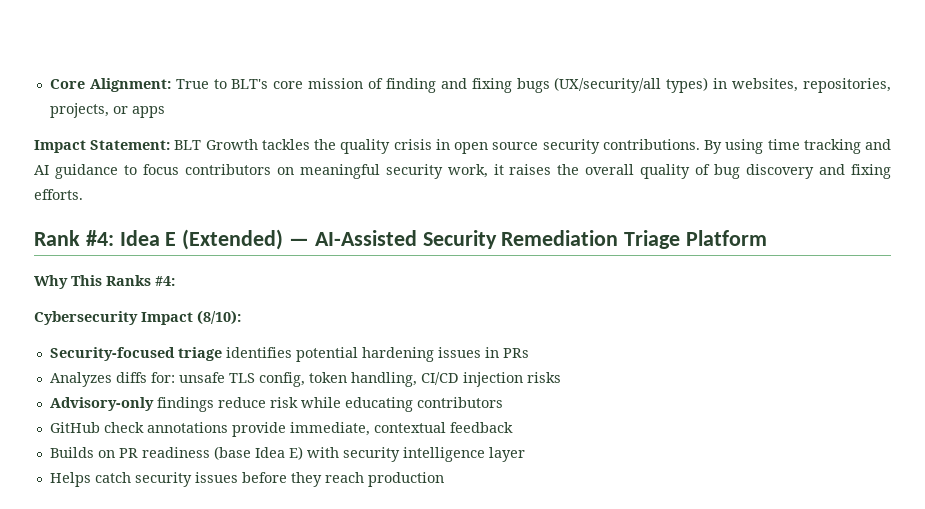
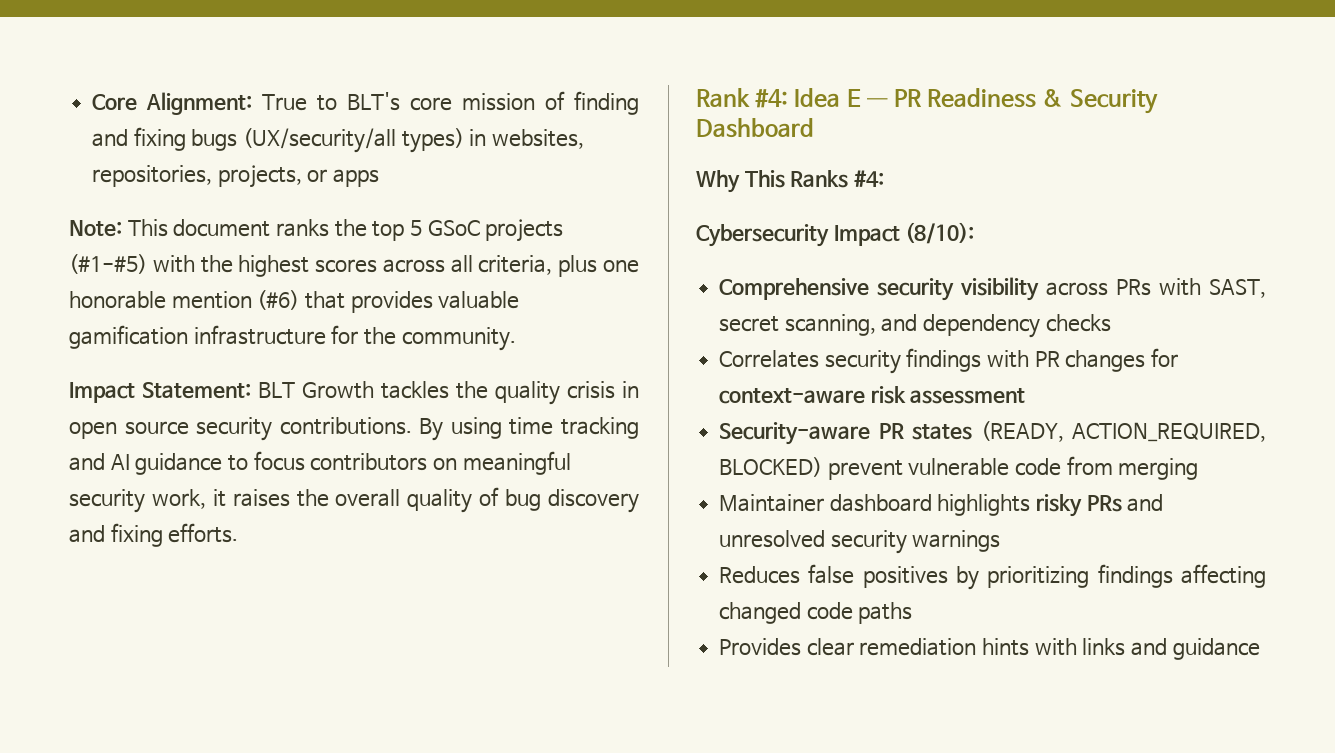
(165, 112) none -> [69,219,564,242] [69,254,639,277] [69,290,520,313] [69,325,516,351] // Note: This document ranks the top 5 GSoC projects (#1-#5) with the highest scores across all criteria, plus one honorable mention (#6) that provides valuable gamification infrastructure for the community.
[182,229,768,250] (Extended) — AI-Assisted Security Remediation Triage Platform -> [866,88,1158,114] [696,118,814,138] — PR Readiness & Security Dashboard
[49,347,529,362] [49,372,561,387] [49,397,503,412] [49,422,513,437] [49,446,525,462] [49,472,444,487] Security-focused triage identifies potential hardening issues in PRs // Analyzes diffs for: unsafe TLS config, token handling, CI/CD injection risks // Advisory-only findings reduce risk while educating contributors // GitHub check annotations provide immediate, contextual feedback // Builds on PR readiness (base Idea E) with security intelligence layer // Helps catch security issues before they reach production -> [719,277,1267,301] [719,314,1111,338] [719,348,1179,374] [719,386,1026,404] [719,421,1267,445] [719,456,1199,480] [719,494,1164,517] [719,530,1001,554] [719,564,1266,590] [719,602,913,624] [719,638,1260,660] Comprehensive security visibility across PRs with SAST, secret scanning, and dependency checks // Correlates security findings with PR changes for context-aware risk assessment // Security-aware PR states (READY, ACTION_REQUIRED, BLOCKED) prevent vulnerable code from merging // Maintainer dashboard highlights risky PRs and unresolved security warnings // Reduces false positives by prioritizing findings affecting changed code paths // Provides clear remediation hints with links and guidance

